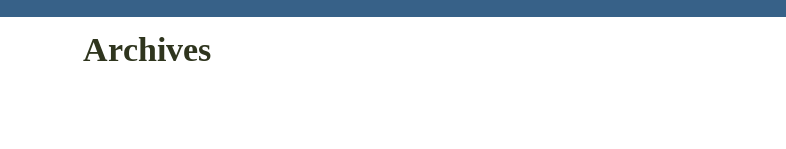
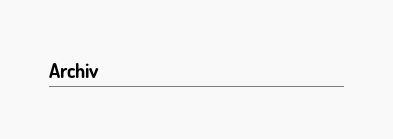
[83,37,211,61] Archives -> [49,63,99,78] Archiv

